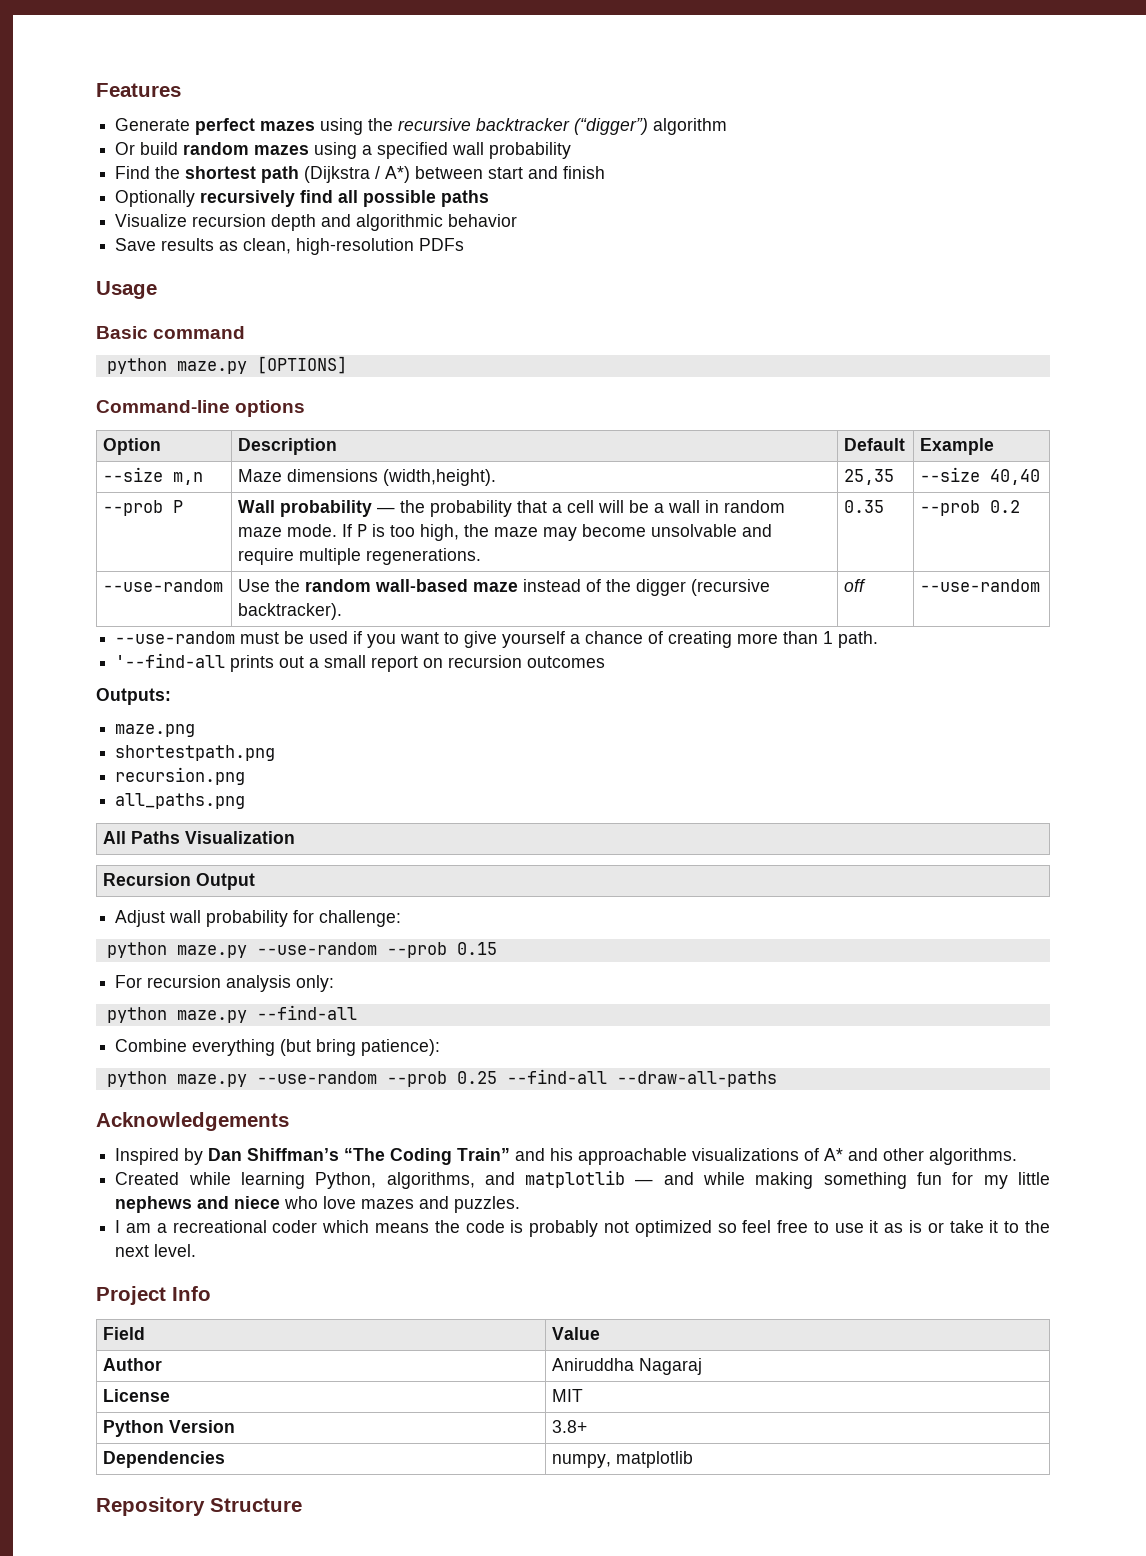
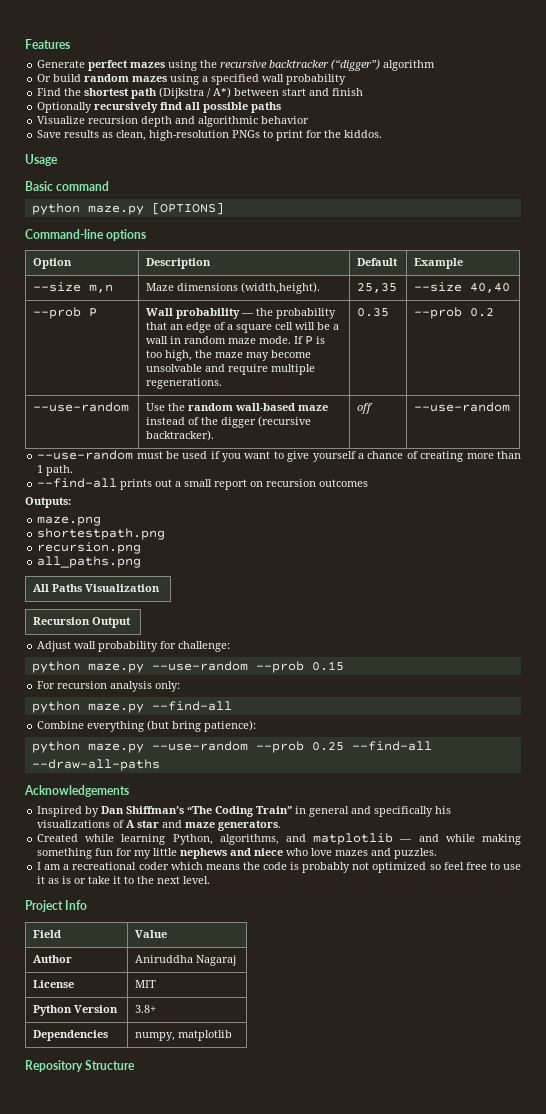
[419,238,465,251] PDFs -> [232,130,383,141] PNGs to print for the kiddos.
[552,503,563,513] a -> [170,322,273,333] an edge of a square
[115,653,226,668] '--find-all -> [37,478,118,488] --find-all
[515,1148,1018,1165] and his approachable visualizations of A* and other algorithms. -> [295,806,452,817] [37,820,282,831] in general and specifically his visualizations of A star and maze generators.

